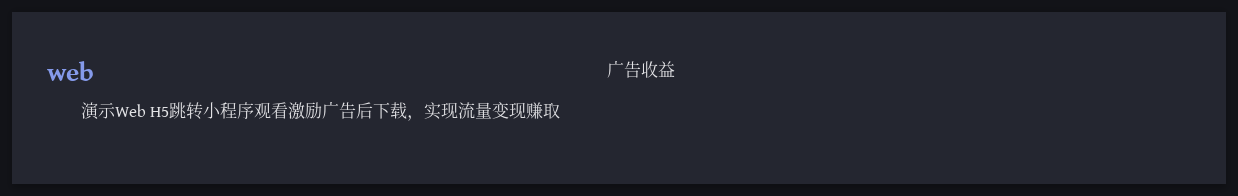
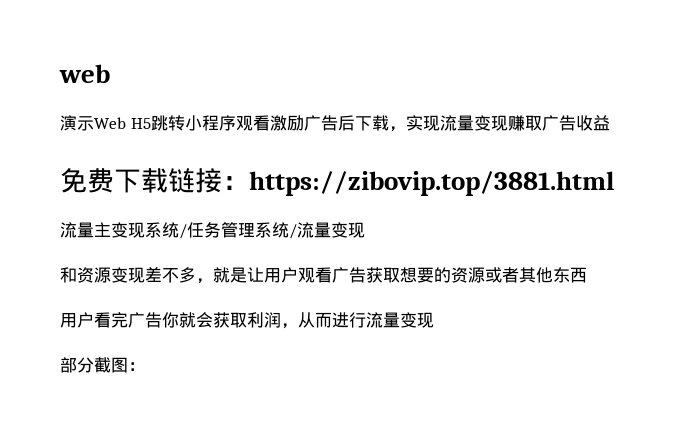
(675, 69) none -> [60,168,614,196] [60,222,365,239] [60,267,587,284] [60,312,434,329] [60,357,145,373] // 免费下载链接：https://zibovip.top/3881.html // 流量主变现系统/任务管理系统/流量变现 // 和资源变现差不多，就是让用户观看广告获取想要的资源或者其他东西 // 用户看完广告你就会获取利润，从而进行流量变现 // 部分截图：

